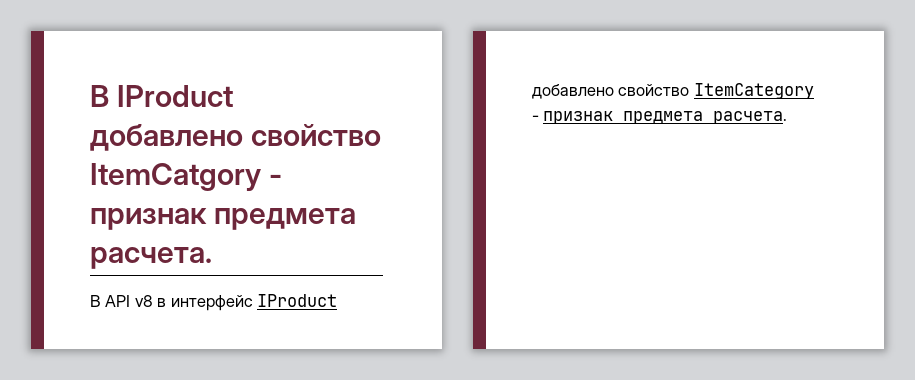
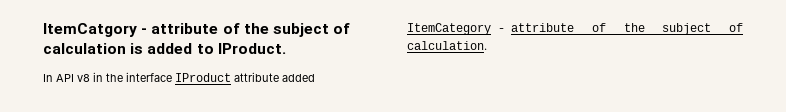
[90,85,234,107] [90,124,382,151] [90,163,283,192] [90,208,357,230] [90,247,212,269] [90,294,338,311] [532,83,814,99] [532,111,788,124] В IProduct добавлено свойство ItemCatgory - признак предмета расчета. // В API v8 в интерфейс IProduct добавлено свойство ItemCategory - признак предмета расчета. -> [43,23,351,37] [43,43,286,54] [43,72,315,82] [407,23,743,35] [407,41,487,50] ItemCatgory - attribute of the subject of calculation is added to IProduct. // In API v8 in the interface IProduct attribute added ItemCategory - attribute of the subject of calculation.

